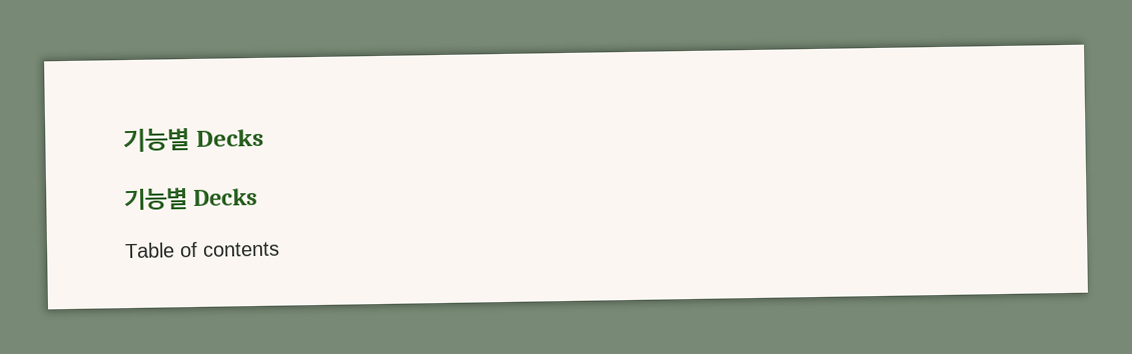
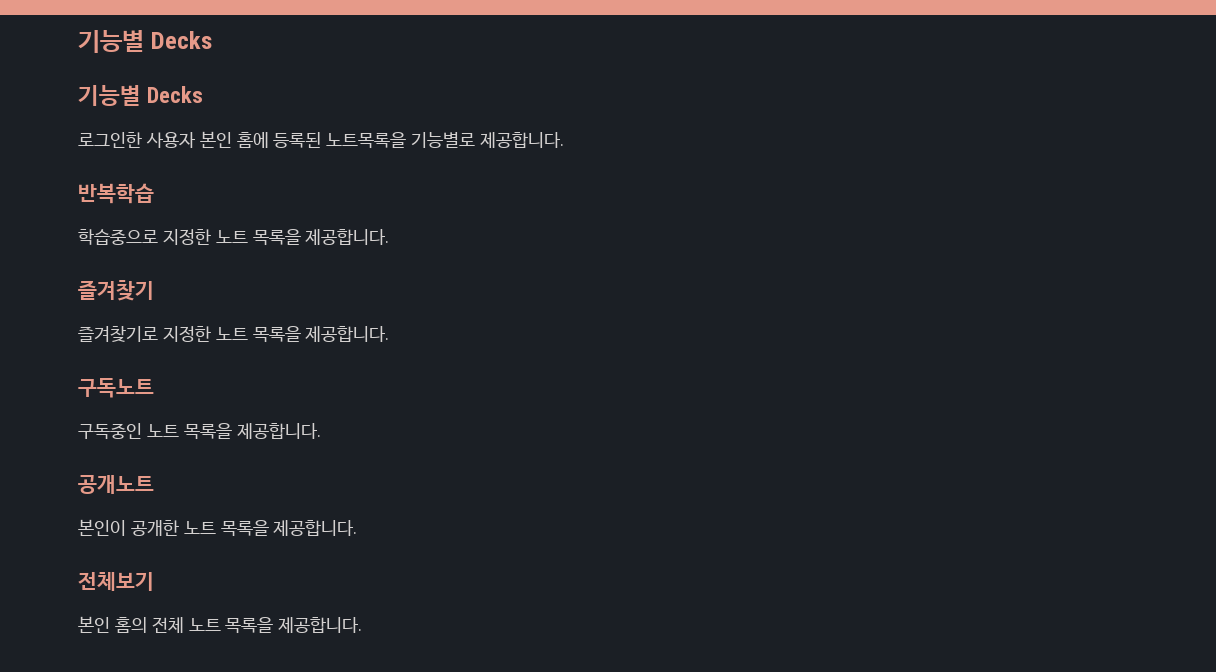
[125,241,280,259] Table of contents -> [78,131,565,149] [78,183,154,204] [78,229,390,246] [78,280,154,301] [78,326,390,343] [78,378,154,398] [78,423,321,440] [78,475,154,494] [78,519,358,537] [78,572,154,591] [78,616,363,634] 로그인한 사용자 본인 홈에 등록된 노트목록을 기능별로 제공합니다. // 반복학습 // 학습중으로 지정한 노트 목록을 제공합니다. // 즐겨찾기 // 즐겨찾기로 지정한 노트 목록을 제공합니다. // 구독노트 // 구독중인 노트 목록을 제공합니다. // 공개노트 // 본인이 공개한 노트 목록을 제공합니다. // 전체보기 // 본인 홈의 전체 노트 목록을 제공합니다.

